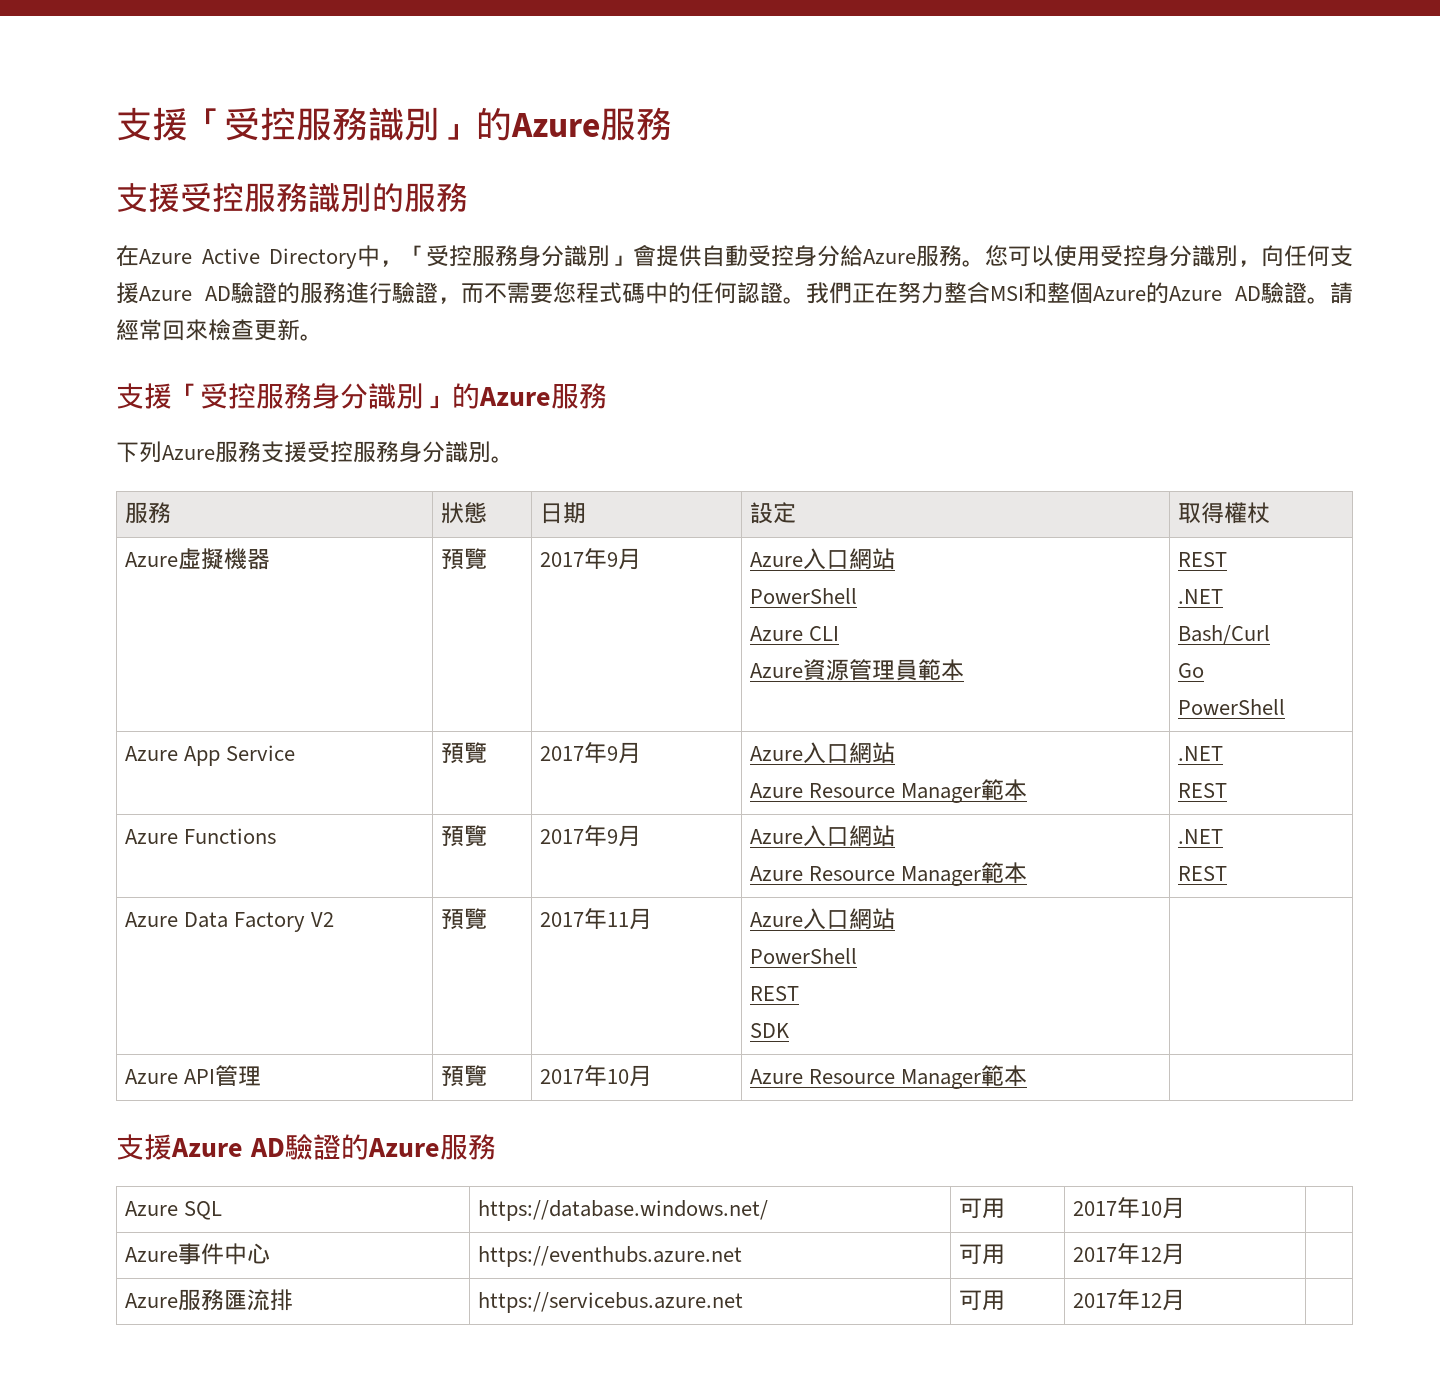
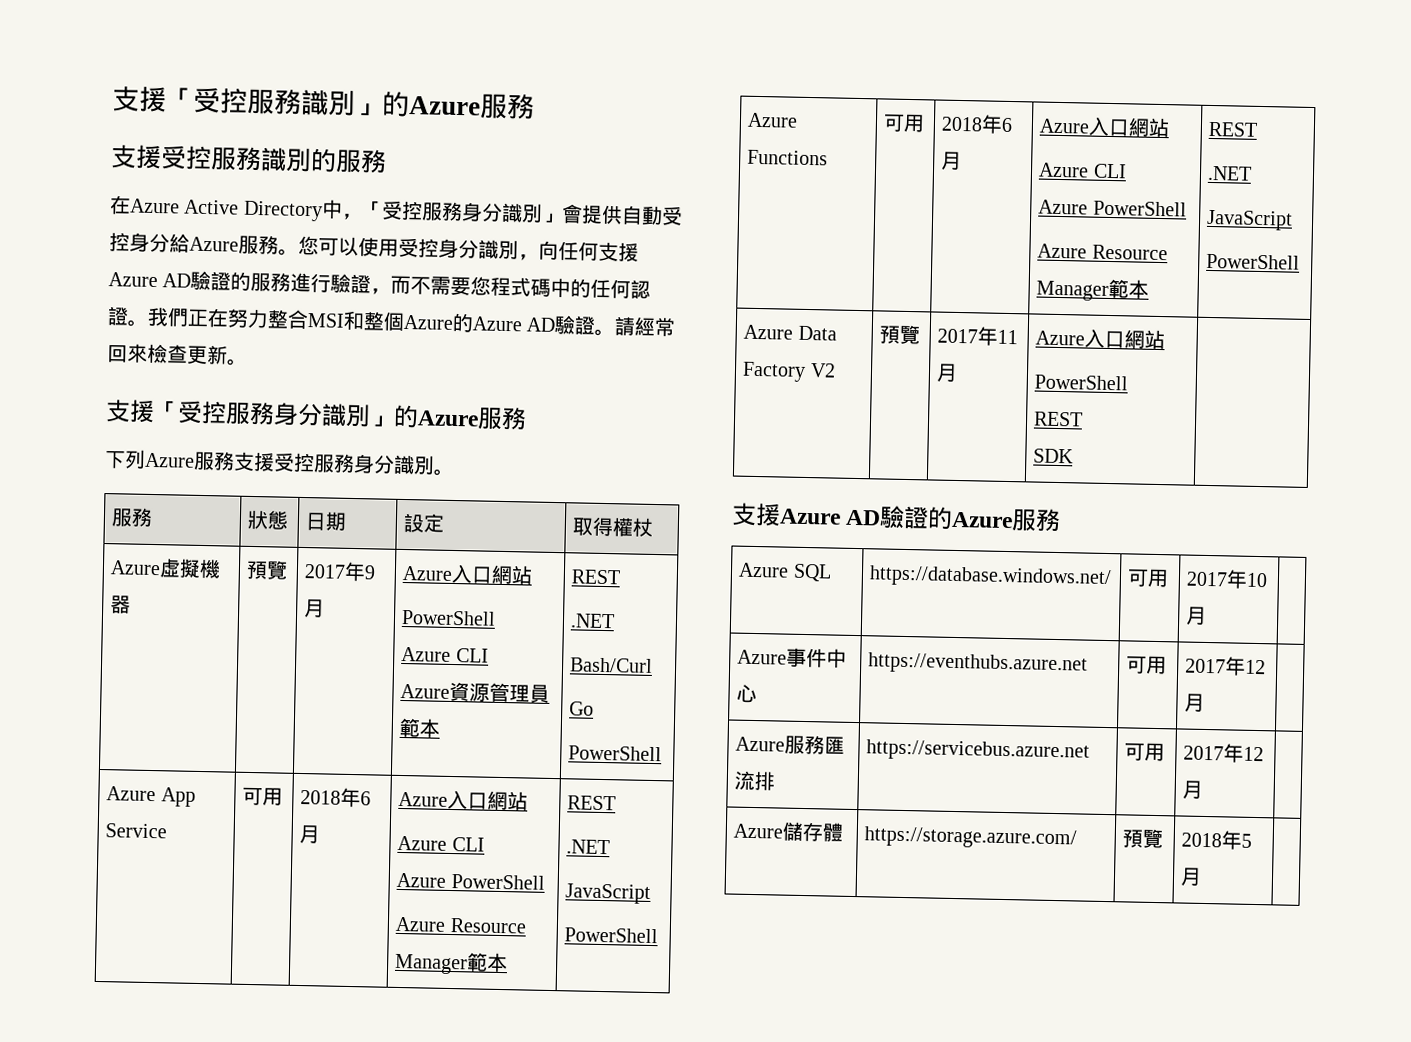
[441,742,488,764] [540,742,642,764] [750,742,896,764] [750,779,1028,803] [1178,746,1224,761] [1178,783,1228,798] 預覽 | 2017年9月 | Azure入口網站 // Azure Resource Manager範本 | .NET // REST -> [242,786,284,806] [300,787,372,808] [299,824,321,844] [398,789,529,811] [397,835,485,852] [396,872,545,890] [395,916,527,934] [394,952,509,975] [567,795,617,811] [566,839,611,855] [565,883,652,904] [564,927,659,944] 可用 | 2018年6月 | Azure入口網站 // Azure CLI // Azure PowerShell // Azure Resource Manager範本 | REST // .NET // JavaScript // PowerShell
[441,825,488,847] [540,825,642,847] [750,825,896,847] [750,862,1028,886] [1178,829,1224,844] [1178,866,1228,881] 預覽 | 2017年9月 | Azure入口網站 // Azure Resource Manager範本 | .NET // REST -> [883,113,926,133] [941,114,1014,134] [941,151,963,171] [1039,116,1171,138] [1038,162,1127,179] [1038,199,1187,217] [1037,243,1168,261] [1036,278,1150,301] [1208,121,1259,137] [1207,165,1253,181] [1206,209,1294,231] [1206,253,1301,270] 可用 | 2018年6月 | Azure入口網站 // Azure CLI // Azure PowerShell // Azure Resource Manager範本 | REST // .NET // JavaScript // PowerShell
[125,1065,262,1087] [441,1065,488,1087] [540,1065,653,1087] [750,1065,1028,1089] // Azure API管理 | 預覽 | 2017年10月 | Azure Resource Manager範本 | -> (1075, 456) none
(1186, 1300) none -> [733,821,845,842] [864,826,1078,850] [1122,828,1164,849] [1181,830,1253,850] [1180,867,1203,886] // Azure儲存體 | https://storage.azure.com/ | 預覽 | 2018年5月 |

